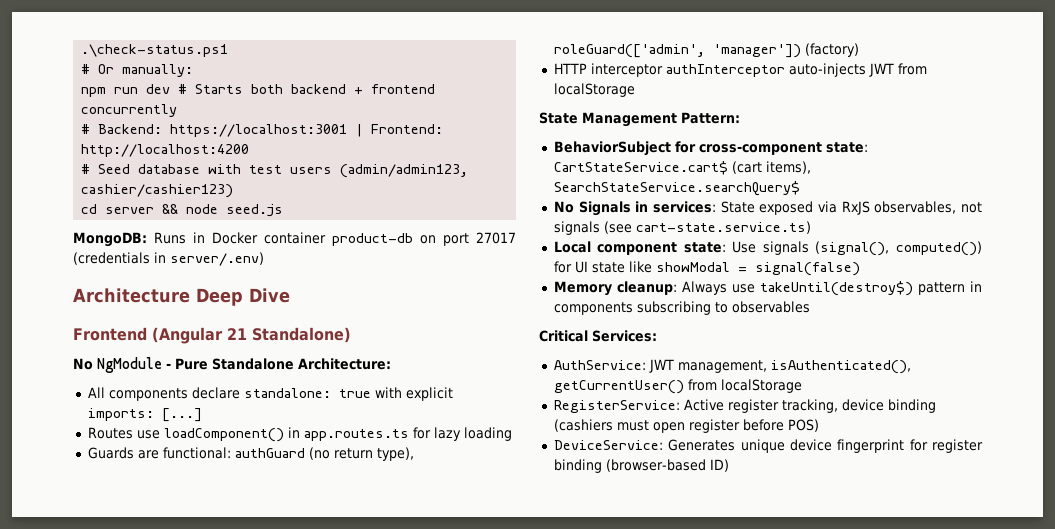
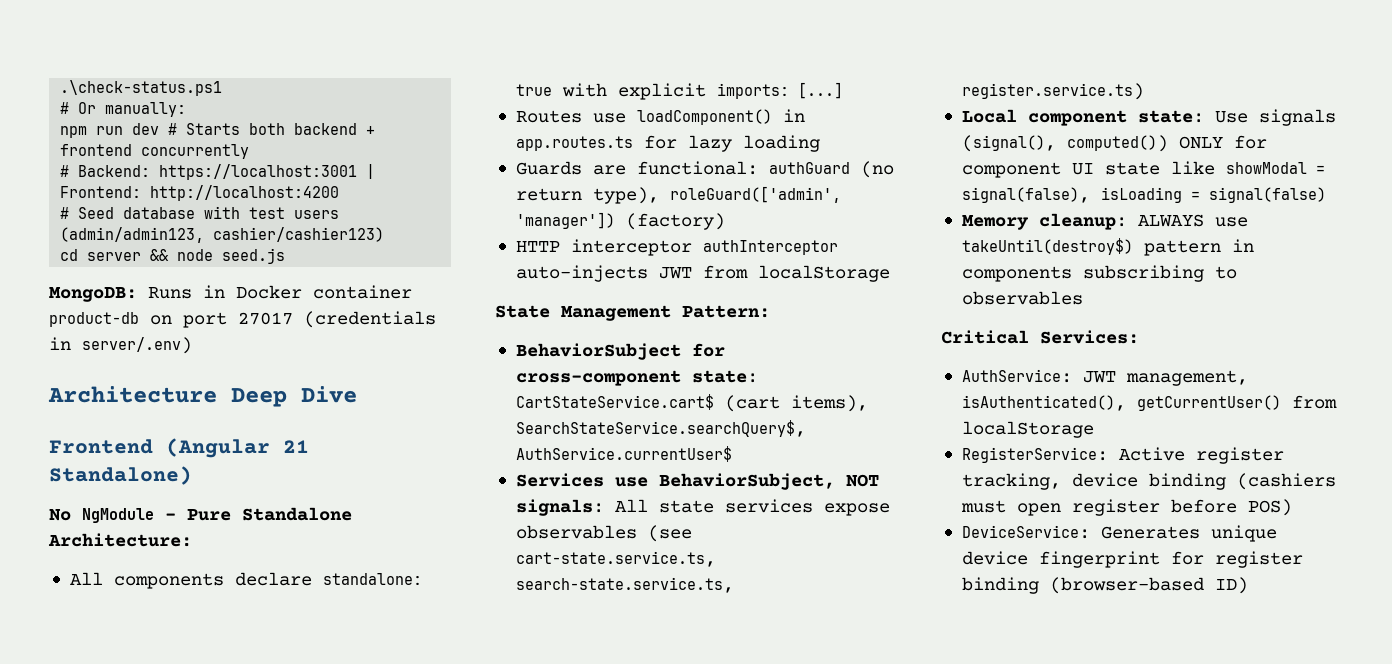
[553,181,800,196] [553,201,982,216] [553,221,811,235] SearchStateService.searchQuery$ // No Signals in services: State exposed via RxJS observables, not signals (see cart-state.service.ts) -> [515,420,806,437] [515,446,732,462] [515,473,879,490] [515,499,890,516] [515,525,692,542] [515,551,716,567] [515,577,734,593] [961,83,1144,100] SearchStateService.searchQuery$, AuthService.currentUser$ // Services use BehaviorSubject, NOT signals: All state services expose observables (see cart-state.service.ts, search-state.service.ts, register.service.ts)
[553,261,572,273] for -> [1178,135,1267,149] [961,162,1061,178] ONLY for component
(747, 269) none -> [961,187,1200,203] signal(false), isLoading =
[681,281,727,295] Always -> [1137,214,1204,227] ALWAYS

